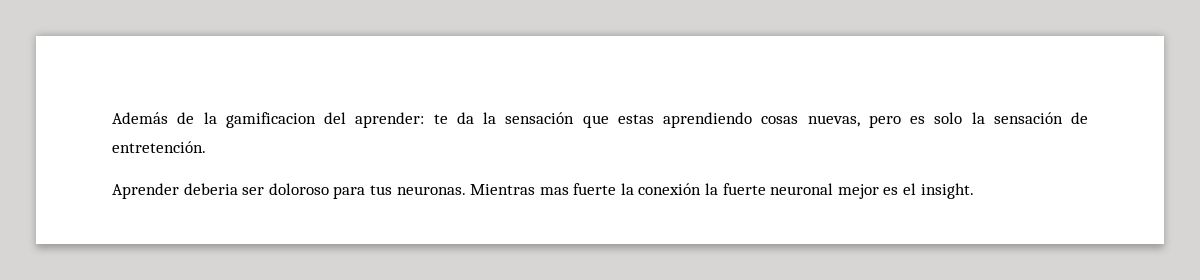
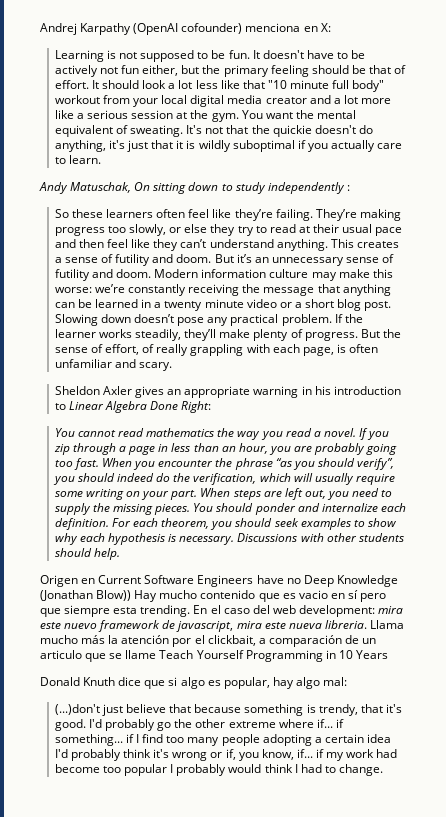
[112,112,1088,128] [112,141,206,153] [112,183,974,199] Además de la gamificacion del aprender: te da la sensación que estas aprendiendo cosas nuevas, pero es solo la sensación de entretención. // Aprender deberia ser doloroso para tus neuronas. Mientras mas fuerte la conexión la fuerte neuronal mejor es el insight. -> [40,23,331,35] [54,50,366,62] [54,65,407,77] [54,80,385,92] [54,95,391,107] [54,110,356,122] [54,125,373,137] [54,140,403,152] [54,155,102,164] [39,182,350,194] [54,209,401,221] [54,224,403,236] [54,239,399,251] [54,254,395,266] [54,269,393,281] [54,284,391,296] [54,299,392,311] [54,314,363,326] [54,329,401,341] [54,344,378,356] [54,359,173,371] [54,386,401,398] [54,401,212,413] [54,428,390,440] [53,443,398,455] [54,458,394,470] [52,473,395,485] [54,488,393,500] [54,503,406,515] [54,518,397,530] [54,533,404,545] [54,548,121,560] [40,575,398,587] [40,590,387,602] [40,605,404,617] [40,620,404,632] [40,635,377,647] [40,650,388,662] [40,677,348,689] [54,704,402,716] [54,719,344,731] [54,734,391,746] [54,749,398,761] [54,764,383,776] Andrej Karpathy (OpenAI cofounder) menciona en X: // Learning is not supposed to be fun. It doesn't have to be actively not fun either, but the primary feeling should be that of effort. It should look a lot less like that "10 minute full body" workout from your local digital media creator and a lot more like a serious session at the gym. You want the mental equivalent of sweating. It's not that the quickie doesn't do anything, it's just that it is wildly suboptimal if you actually care to learn. // Andy Matuschak, On sitting down to study independently : // So these learners often feel like they’re failing. They’re making progress too slowly, or else they try to read at their usual pace and then feel like they can’t understand anything. This creates a sense of futility and doom. But it’s an unnecessary sense of futility and doom. Modern information culture may make this worse: we’re constantly receiving the message that anything can be learned in a twenty minute video or a short blog post. Slowing down doesn’t pose any practical problem. If the learner works steadily, they’ll make plenty of progress. But the sense of effort, of really grappling with each page, is often unfamiliar and scary. // Sheldon Axler gives an appropriate warning in his introduction to Linear Algebra Done Right: // You cannot read mathematics the way you read a novel. If you zip through a page in less than an hour, you are probably going too fast. When you encounter the phrase “as you should verify”, you should indeed do the verification, which will usually require some writing on your part. When steps are left out, you need to supply the missing pieces. You should ponder and internalize each definition. For each theorem, you should seek examples to show why each hypothesis is necessary. Discussions with other students should help. // Origen en Current Software Engineers have no Deep Knowledge (Jonathan Blow)) Hay mucho contenido que es vacio en sí pero que siempre esta trending. En el caso del web development: mira este nuevo framework de javascript, mira este nueva libreria. Llama mucho más la atención por el clickbait, a comparación de un articulo que se llame Teach Yourself Programming in 10 Years // Donald Knuth dice que si algo es popular, hay algo mal: // (...)don't just believe that because something is trendy, that it's good. I'd probably go the other extreme where if... if something... if I find too many people adopting a certain idea I'd probably think it's wrong or if, you know, if... if my work had become too popular I probably would think I had to change.

